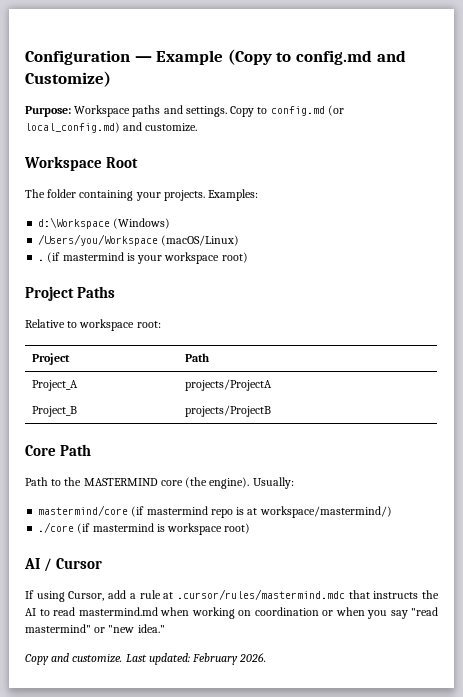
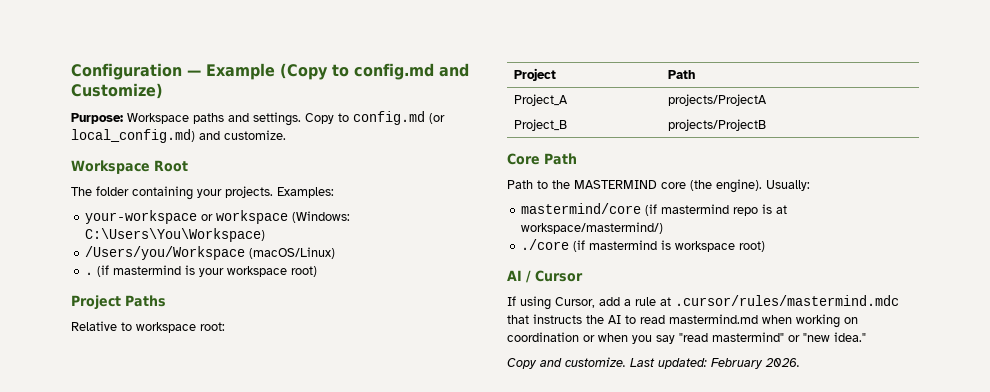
[38,217,171,229] d:\Workspace (Windows) -> [85,210,351,224] [85,228,266,242] your-workspace or workspace (Windows: C:\Users\You\Workspace)

